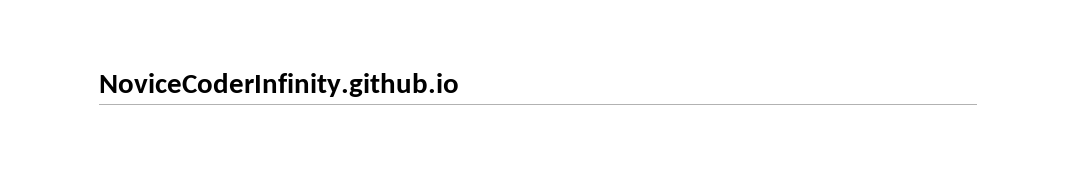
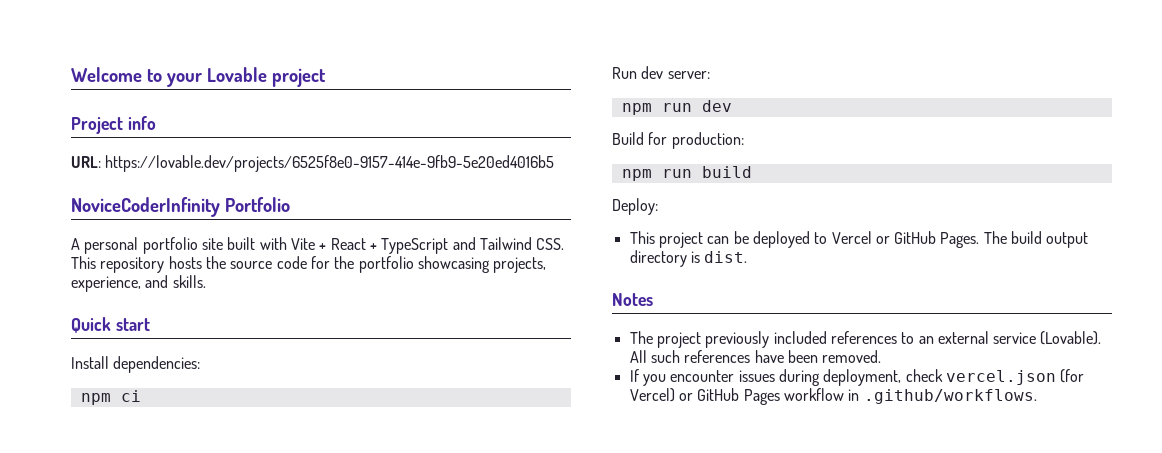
[99,73,459,97] NoviceCoderInfinity.github.io -> [71,67,326,87] [71,116,156,134] [71,155,555,172] [71,197,290,217] [71,237,565,254] [71,256,547,273] [71,275,206,292] [71,317,150,333] [71,356,201,373] [80,390,141,405] [612,66,710,79] [621,100,732,115] [612,132,744,149] [621,166,752,181] [612,198,658,215] [629,231,1089,248] [629,250,748,267] [612,293,653,306] [629,331,1102,348] [629,350,882,363] [629,369,1085,386] [629,388,1037,405] Welcome to your Lovable project // Project info // URL: https://lovable.dev/projects/6525f8e0-9157-414e-9fb9-5e20ed4016b5 // NoviceCoderInfinity Portfolio // A personal portfolio site built with Vite + React + TypeScript and Tailwind CSS. This repository hosts the source code for the portfolio showcasing projects, experience, and skills. // Quick start // Install dependencies: // npm ci // Run dev server: // npm run dev // Build for production: // npm run build // Deploy: // This project can be deployed to Vercel or GitHub Pages. The build output directory is dist. // Notes // The project previously included references to an external service (Lovable). All such references have been removed. // If you encounter issues during deployment, check vercel.json (for Vercel) or GitHub Pages workflow in .github/workflows.

